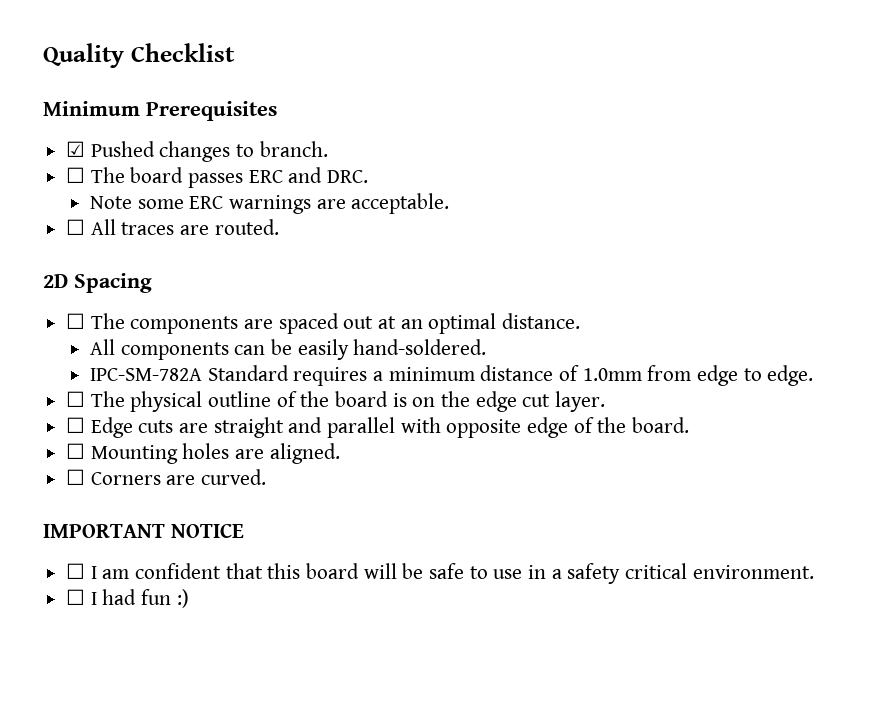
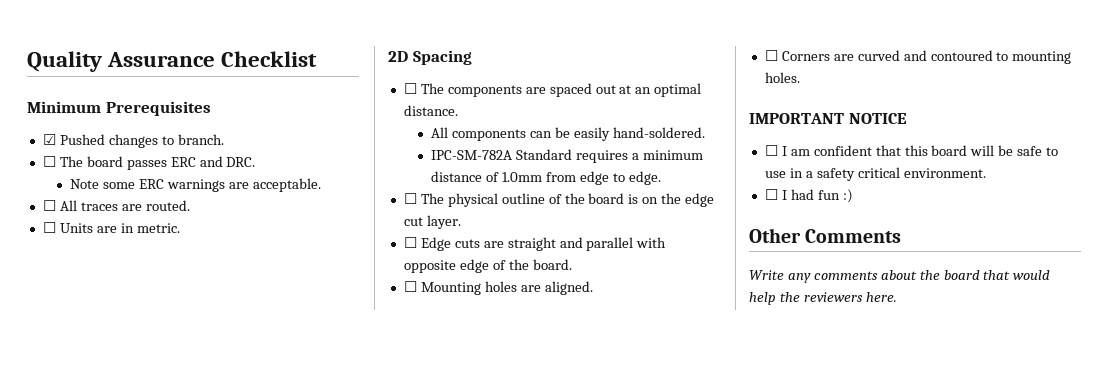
(124, 55) none -> [107,52,216,67] Assurance
(279, 227) none -> [42,222,180,233] // ☐ Units are in metric.
[201,469,267,485] curved. -> [857,50,1072,64] [764,72,800,83] curved and contoured to mounting holes.
(189, 598) none -> [749,228,902,243] [749,270,1051,283] [749,292,897,305] // Other Comments // Write any comments about the board that would help the reviewers here.

